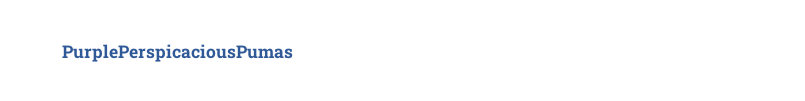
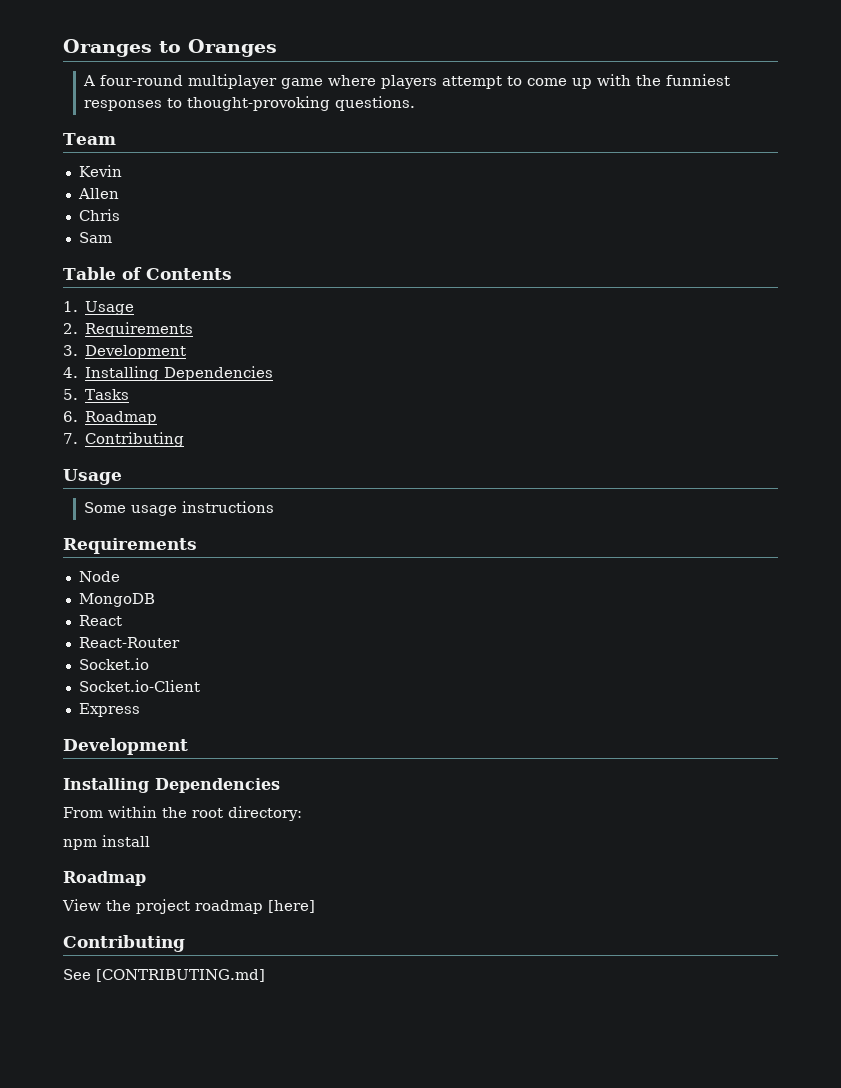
[62,44,293,62] PurplePerspicaciousPumas -> [63,39,277,57] [82,74,730,89] [83,96,415,111] [63,133,116,145] [78,165,122,177] [77,188,119,199] [78,209,120,221] [78,232,112,243] [63,267,232,280] [63,301,135,315] [63,322,194,337] [63,345,187,359] [63,366,274,381] [63,389,130,400] [63,411,158,425] [63,432,185,447] [63,469,122,485] [83,501,274,516] [63,538,197,554] [78,571,120,582] [78,593,155,607] [78,615,122,626] [78,637,180,648] [78,658,149,670] [78,680,200,692] [78,703,140,717] [63,738,188,755] [63,778,280,793] [63,806,302,821] [63,835,150,850] [63,871,146,886] [62,899,315,914] [63,935,185,952] [63,969,265,982] Oranges to Oranges // A four-round multiplayer game where players attempt to come up with the funniest responses to thought-provoking questions. // Team // Kevin // Allen // Chris // Sam // Table of Contents // 1. Usage // 2. Requirements // 3. Development // 4. Installing Dependencies // 5. Tasks // 6. Roadmap // 7. Contributing // Usage // Some usage instructions // Requirements // Node // MongoDB // React // React-Router // Socket.io // Socket.io-Client // Express // Development // Installing Dependencies // From within the root directory: // npm install // Roadmap // View the project roadmap [here] // Contributing // See [CONTRIBUTING.md]

